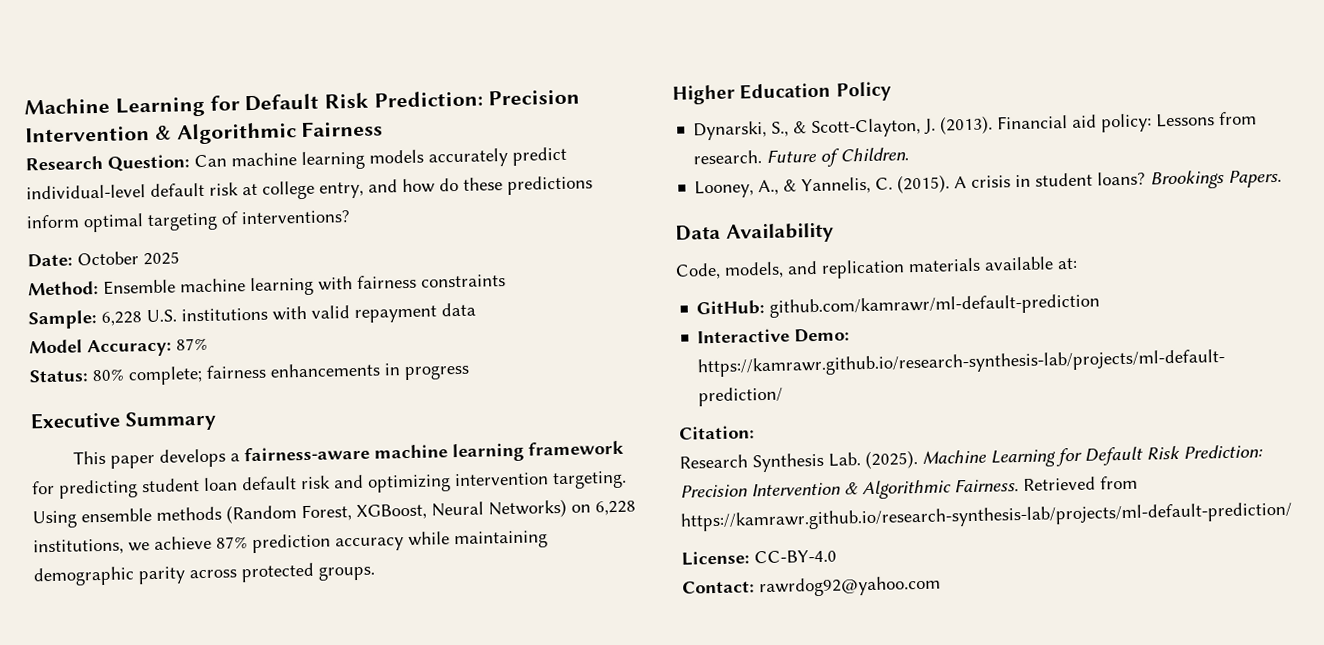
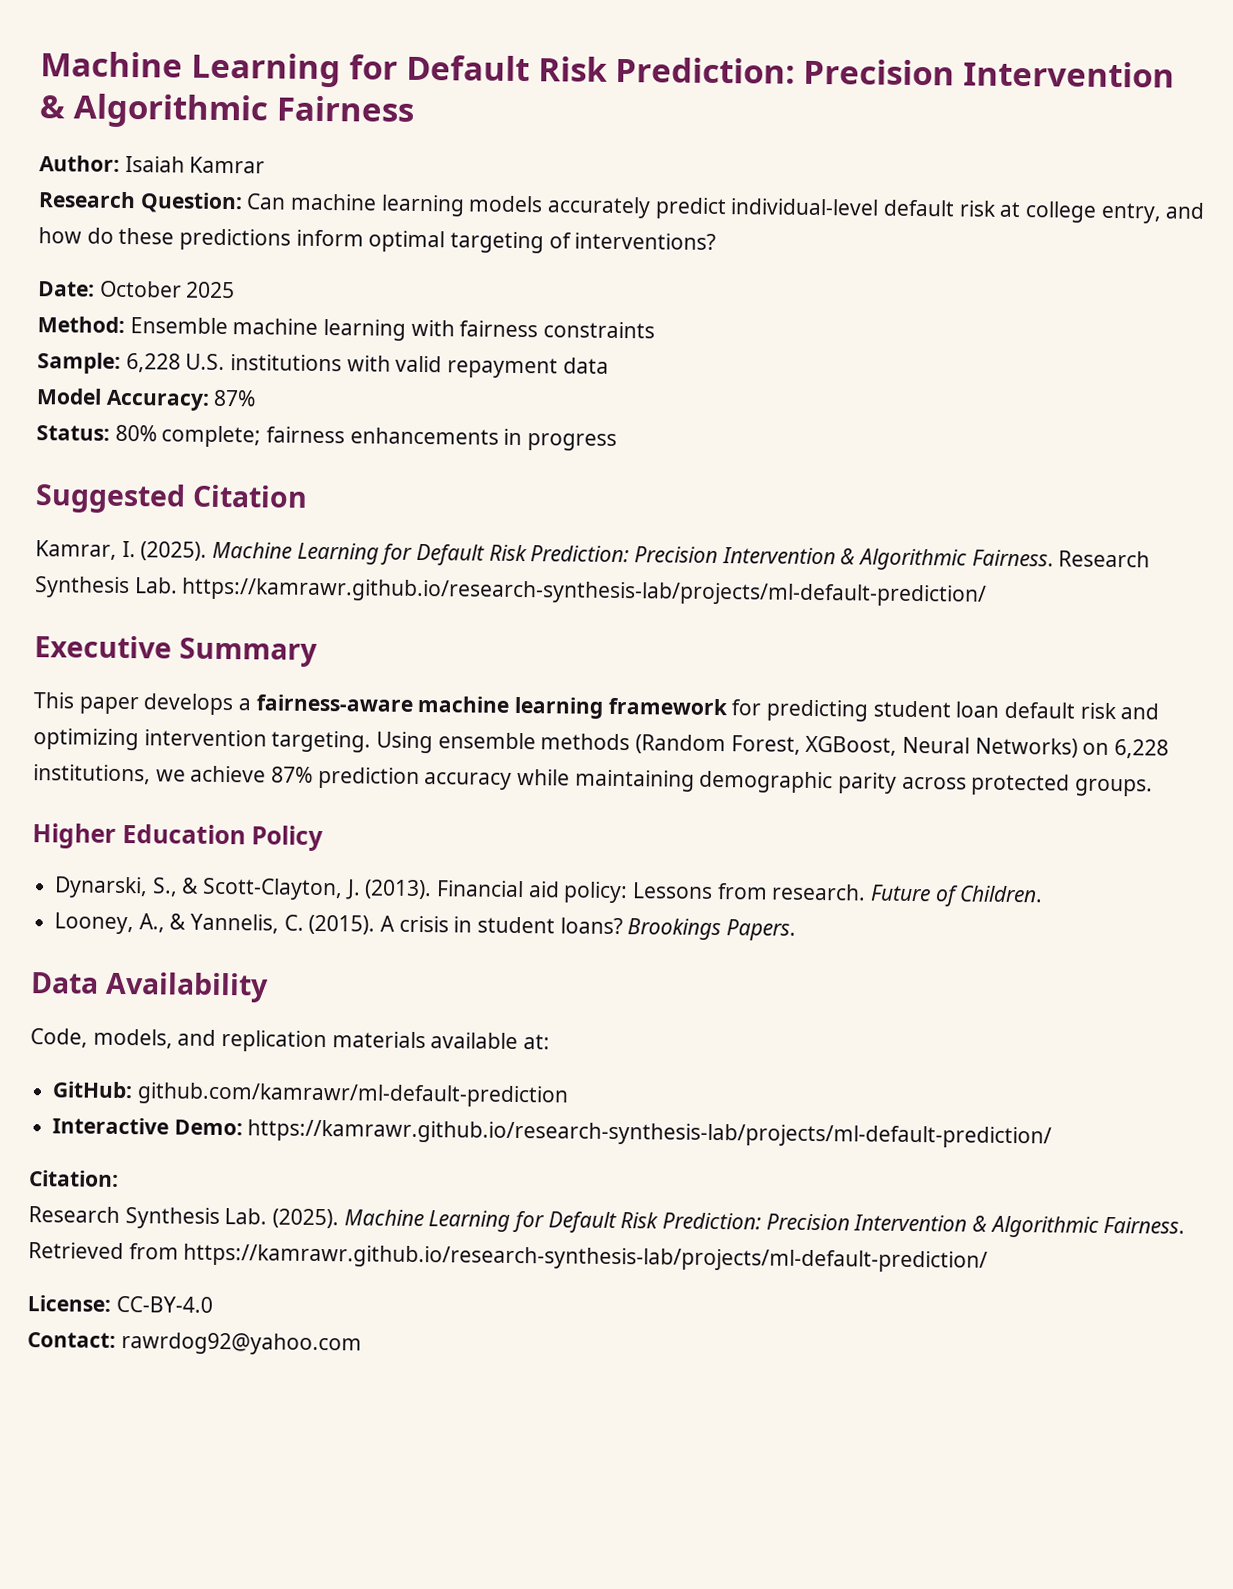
(384, 129) none -> [39,155,266,174] // Author: Isaiah Kamrar
(470, 372) none -> [35,483,308,514] [35,540,1151,571] [34,576,988,607] // Suggested Citation // Kamrar, I. (2025). Machine Learning for Default Risk Prediction: Precision Intervention & Algorithmic Fairness. Research Synthesis Lab. https://kamrawr.github.io/research-synthesis-lab/projects/ml-default-prediction/

